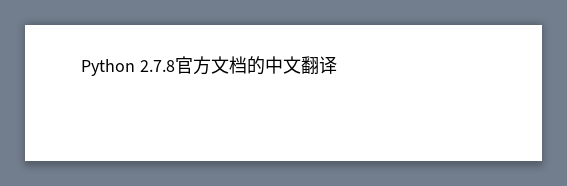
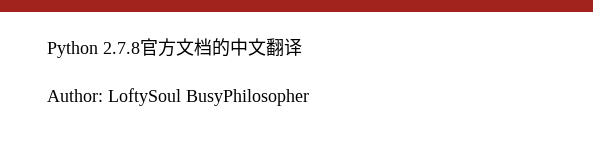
(337, 65) none -> [47,88,309,106] // Author: LoftySoul BusyPhilosopher

